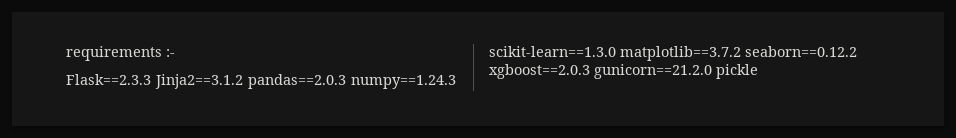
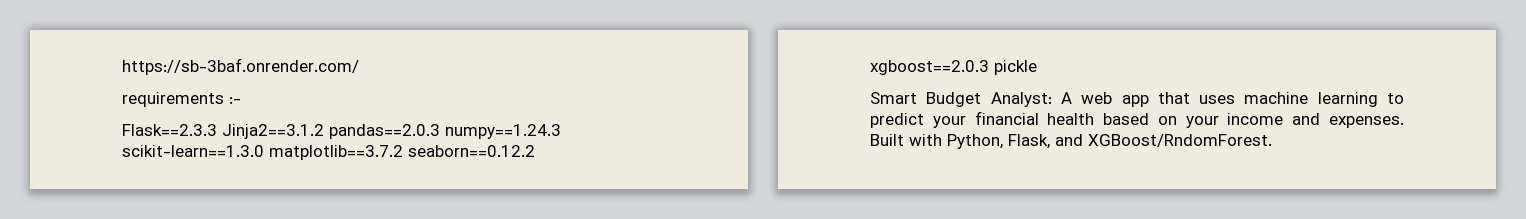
(66, 53) none -> [122,58,359,75] https://sb-3baf.onrender.com/ //
[594,64,712,79] gunicorn==21.2.0 -> (989, 67) none
(758, 71) none -> [870,92,1404,107] [870,111,1404,128] [870,134,1272,149] // Smart Budget Analyst: A web app that uses machine learning to predict your financial health based on your income and expenses. Built with Python, Flask, and XGBoost/RndomForest.

